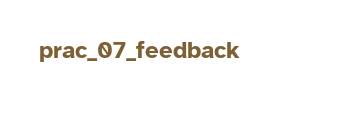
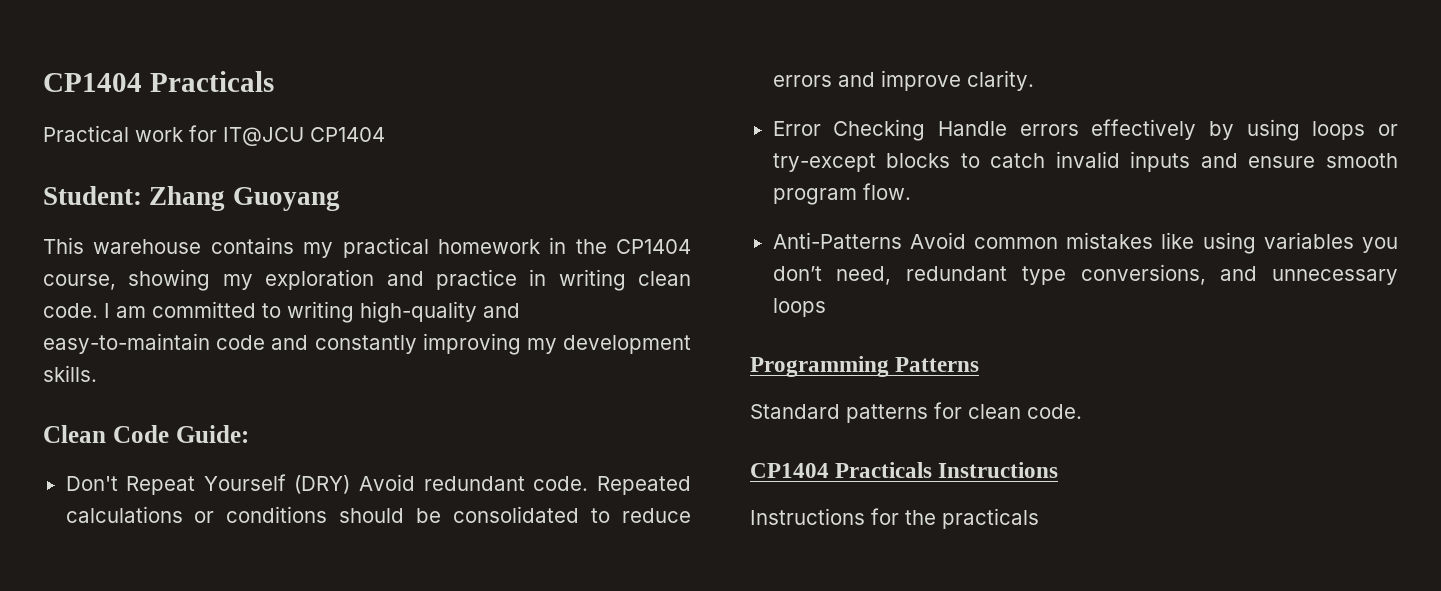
[39,41,240,62] prac_07_feedback -> [43,71,274,92] [43,125,385,146] [43,186,340,211] [43,237,691,258] [43,269,691,291] [43,301,520,323] [43,333,691,355] [43,365,97,382] [43,425,249,443] [65,474,692,495] [65,506,691,523] [772,70,1034,91] [772,119,1398,141] [772,151,1398,172] [772,183,911,205] [772,232,1398,254] [772,264,1398,285] [772,298,826,317] [750,356,980,377] [750,402,1082,423] [750,462,1059,478] [750,508,1039,529] CP1404 Practicals // Practical work for IT@JCU CP1404 // Student: Zhang Guoyang // This warehouse contains my practical homework in the CP1404 course, showing my exploration and practice in writing clean code. I am committed to writing high-quality and easy-to-maintain code and constantly improving my development skills. // Clean Code Guide: // Don't Repeat Yourself (DRY) Avoid redundant code. Repeated calculations or conditions should be consolidated to reduce errors and improve clarity. // Error Checking Handle errors effectively by using loops or try-except blocks to catch invalid inputs and ensure smooth program flow. // Anti-Patterns Avoid common mistakes like using variables you don’t need, redundant type conversions, and unnecessary loops // Programming Patterns // Standard patterns for clean code. // CP1404 Practicals Instructions // Instructions for the practicals

